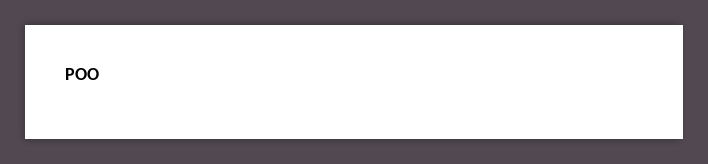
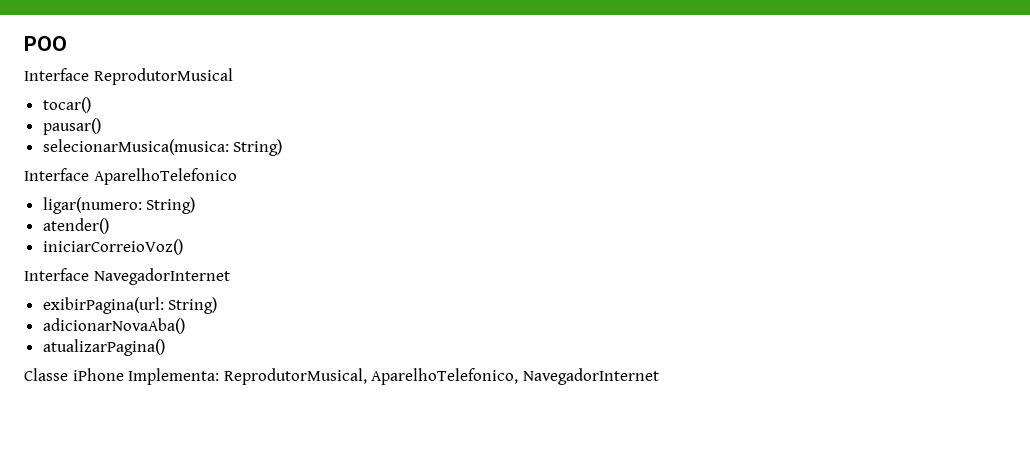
(99, 74) none -> [24,68,233,85] [42,97,91,113] [42,118,101,135] [42,139,283,156] [24,168,237,185] [42,197,196,214] [42,218,109,234] [42,239,183,255] [24,268,230,285] [42,297,218,314] [42,318,185,334] [42,339,165,356] [24,368,659,385] // Interface ReprodutorMusical // tocar() // pausar() // selecionarMusica(musica: String) // Interface AparelhoTelefonico // ligar(numero: String) // atender() // iniciarCorreioVoz() // Interface NavegadorInternet // exibirPagina(url: String) // adicionarNovaAba() // atualizarPagina() // Classe iPhone Implementa: ReprodutorMusical, AparelhoTelefonico, NavegadorInternet

